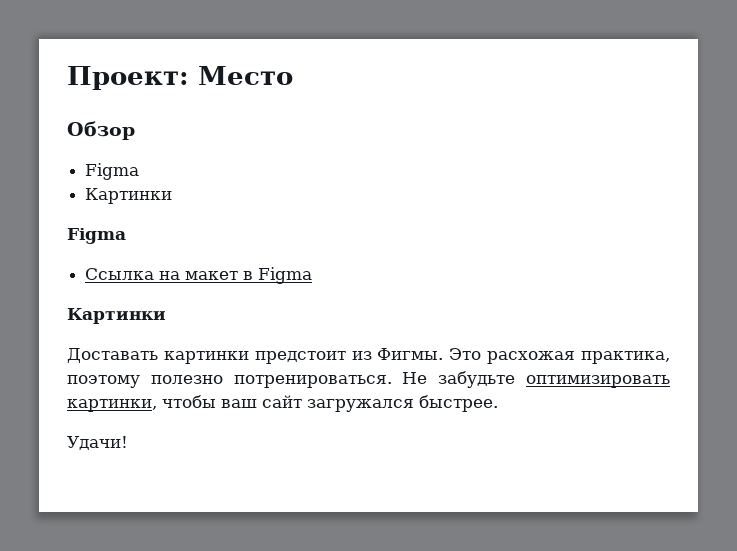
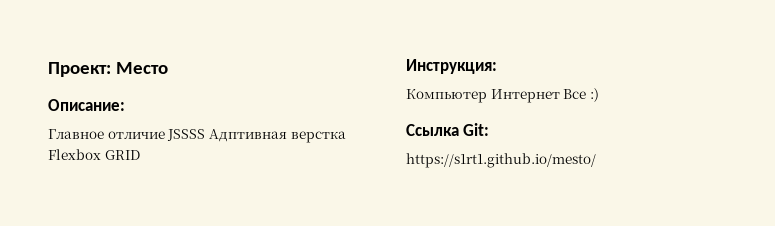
[67,121,135,140] [85,163,140,180] [85,188,173,204] [67,228,126,244] [85,267,313,284] [67,308,166,324] [67,348,670,364] [67,371,670,388] [67,395,498,412] [67,436,128,450] Обзор // Figma // Картинки // Figma // Ссылка на макет в Figma // Картинки // Доставать картинки предстоит из Фигмы. Это расхожая практика, поэтому полезно потренироваться. Не забудьте оптимизировать картинки, чтобы ваш сайт загружался быстрее. // Удачи! -> [48,99,125,111] [48,129,346,143] [48,149,140,160] [406,59,497,74] [406,88,599,103] [406,123,490,136] [406,153,596,168] Описание: // Главное отличие JSSSS Адптивная верстка Flexbox GRID // Инструкция: // Компьютер Интернет Все :) // Ссылка Git: // https://s1rt1.github.io/mesto/

